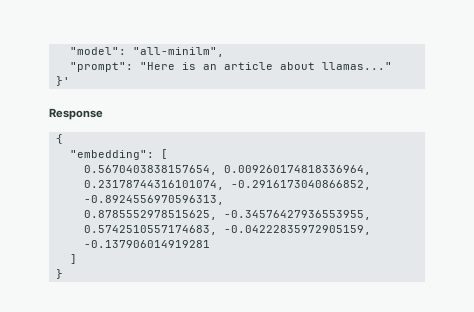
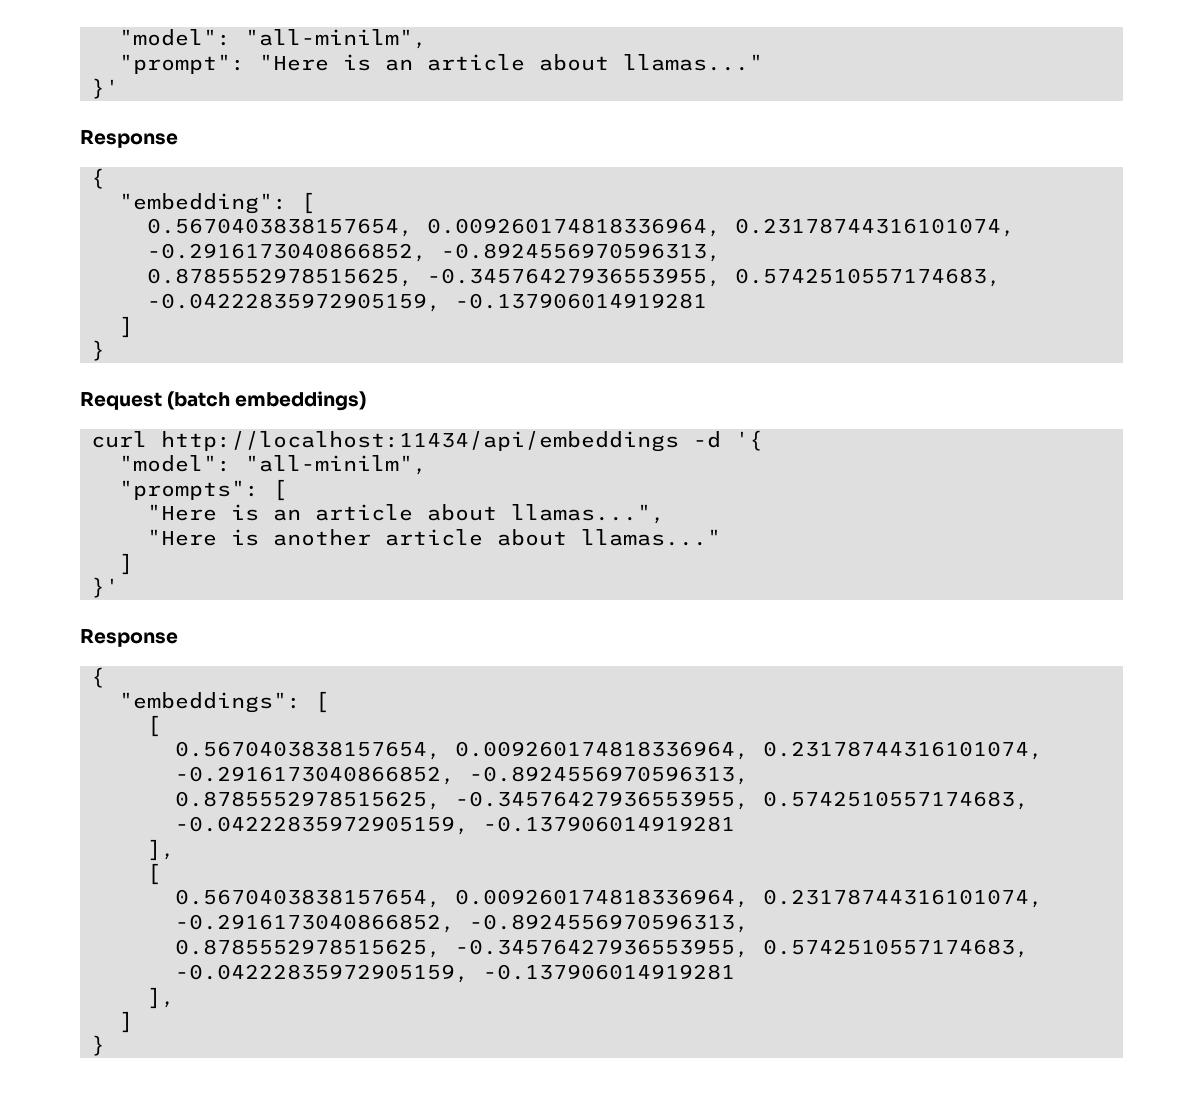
(63, 274) none -> [80,391,367,411] [91,430,764,452] [119,455,428,475] [119,479,288,501] [147,504,666,524] [147,529,722,546] [119,553,134,575] [91,577,120,598] [80,629,178,647] [91,667,106,688] [119,691,330,713] [147,715,162,737] [175,741,1044,760] [175,766,750,785] [175,791,1030,810] [175,816,736,835] [147,839,176,861] [147,863,162,885] [175,889,1044,908] [175,914,750,933] [175,939,1030,958] [175,964,736,983] [147,987,176,1009] [119,1011,134,1033] [91,1035,106,1056] // Request (batch embeddings) // curl http://localhost:11434/api/embeddings -d '{ // "model": "all-minilm", // "prompts": [ // "Here is an article about llamas...", // "Here is another article about llamas..." // ] // }' // Response // { // "embeddings": [ // [ // 0.5670403838157654, 0.009260174818336964, 0.23178744316101074, -0.2916173040866852, -0.8924556970596313, // 0.8785552978515625, -0.34576427936553955, 0.5742510557174683, -0.04222835972905159, -0.137906014919281 // ], // [ // 0.5670403838157654, 0.009260174818336964, 0.23178744316101074, -0.2916173040866852, -0.8924556970596313, // 0.8785552978515625, -0.34576427936553955, 0.5742510557174683, -0.04222835972905159, -0.137906014919281 // ], // ] // }

